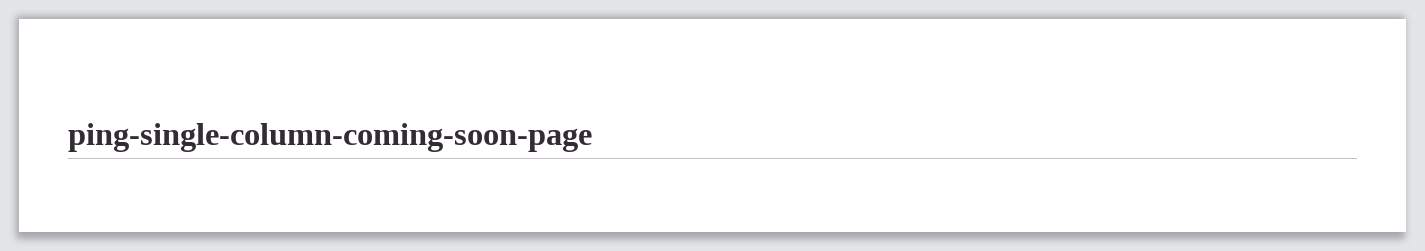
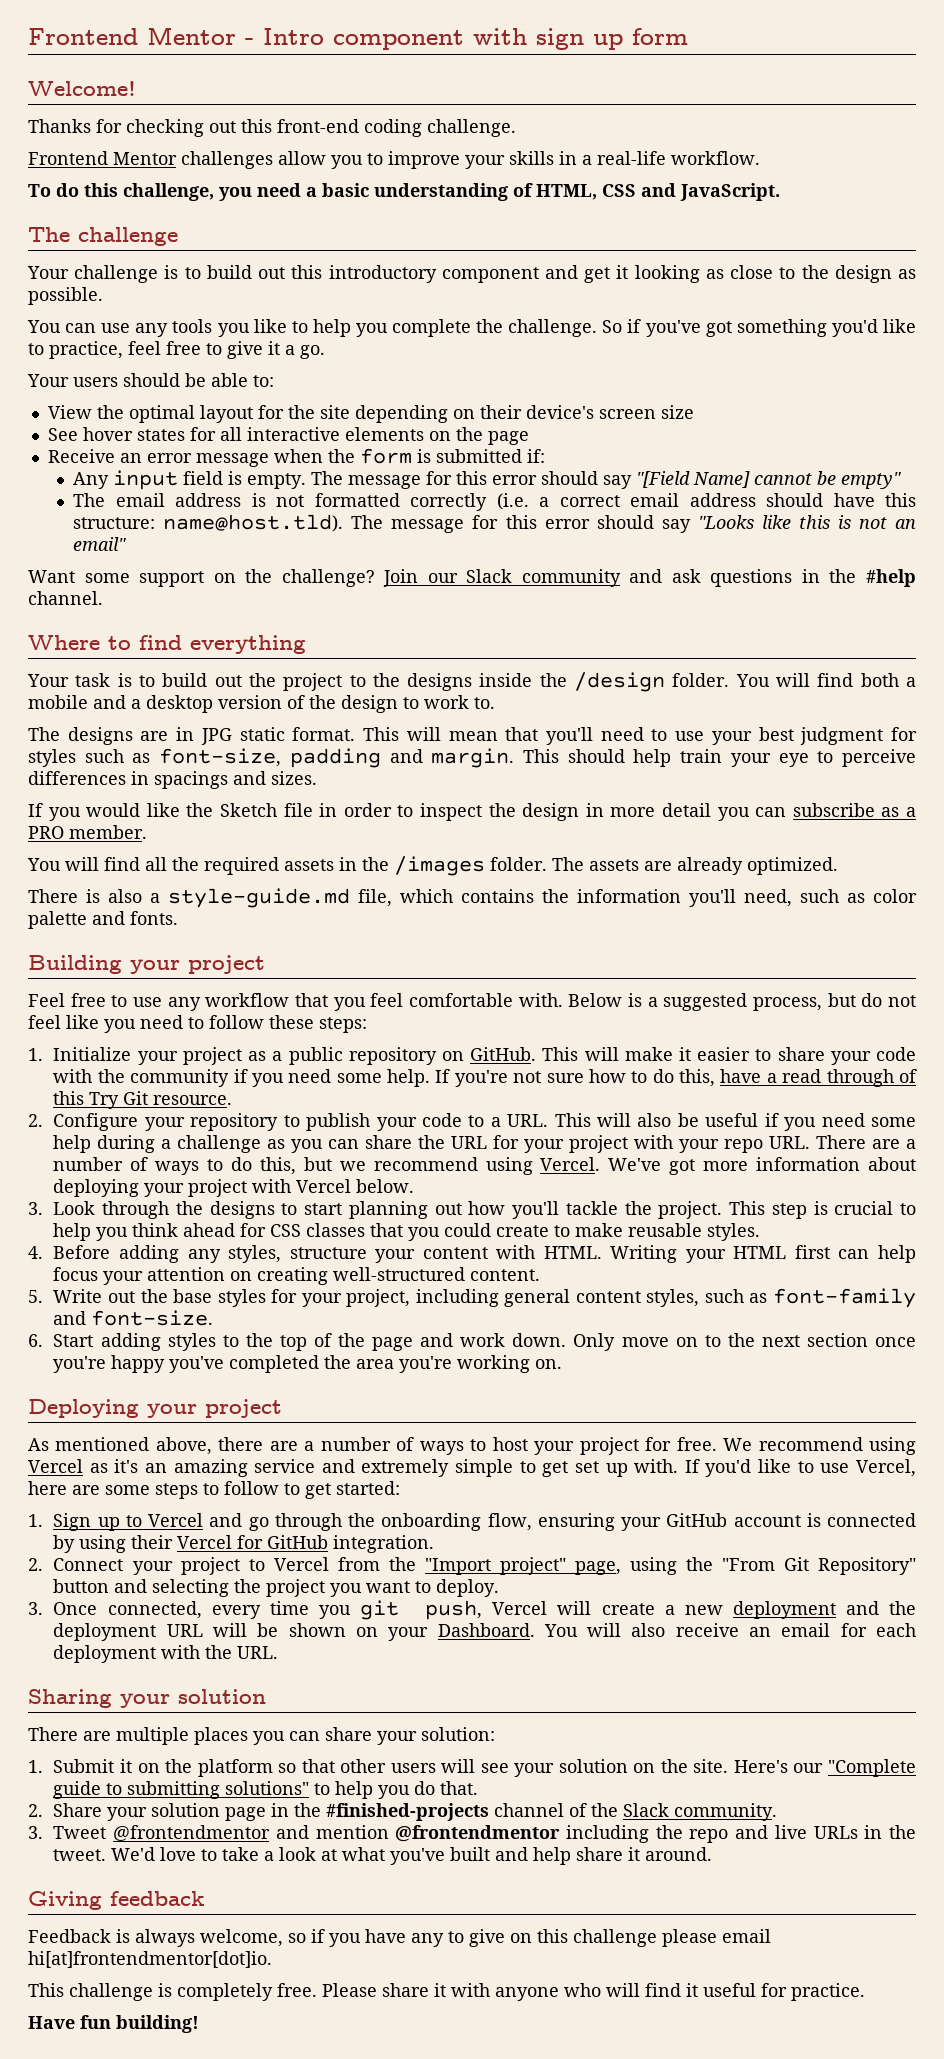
[68,123,592,152] ping-single-column-coming-soon-page -> [28,27,688,50] [28,81,136,96] [28,119,516,137] [28,151,760,169] [28,183,780,201] [28,227,178,246] [27,265,916,283] [28,287,103,305] [27,319,916,337] [28,341,325,359] [27,373,274,387] [47,405,694,423] [47,427,529,445] [47,448,545,467] [73,470,903,490] [73,493,917,511] [73,514,917,533] [73,537,128,551] [28,569,916,587] [28,591,103,605] [28,635,306,654] [27,672,916,692] [28,695,495,713] [28,727,917,745] [28,748,916,768] [28,771,317,789] [28,803,917,821] [28,825,147,839] [27,856,838,876] [28,888,917,908] [28,911,178,929] [28,955,265,974] [28,993,916,1011] [28,1015,367,1033] [28,1047,916,1065] [53,1069,917,1087] [53,1091,233,1109] [28,1113,916,1131] [53,1135,917,1153] [53,1157,917,1175] [53,1179,415,1197] [28,1201,916,1219] [53,1223,761,1241] [28,1245,916,1263] [53,1267,541,1285] [28,1288,916,1308] [53,1310,214,1326] [28,1333,916,1351] [53,1355,563,1373] [28,1399,282,1418] [28,1437,917,1455] [28,1459,917,1477] [28,1481,400,1499] [28,1513,916,1531] [53,1535,435,1553] [28,1557,916,1575] [53,1579,500,1597] [28,1600,916,1620] [53,1623,917,1641] [53,1645,279,1663] [28,1689,266,1708] [28,1727,495,1745] [28,1759,917,1777] [53,1781,479,1799] [28,1803,778,1821] [28,1825,916,1843] [53,1847,713,1865] [28,1891,205,1910] [28,1929,771,1947] [28,1951,272,1968] [28,1983,865,2001] [28,2015,199,2033] Frontend Mentor - Intro component with sign up form // Welcome! // Thanks for checking out this front-end coding challenge. // Frontend Mentor challenges allow you to improve your skills in a real-life workflow. // To do this challenge, you need a basic understanding of HTML, CSS and JavaScript. // The challenge // Your challenge is to build out this introductory component and get it looking as close to the design as possible. // You can use any tools you like to help you complete the challenge. So if you've got something you'd like to practice, feel free to give it a go. // Your users should be able to: // View the optimal layout for the site depending on their device's screen size // See hover states for all interactive elements on the page // Receive an error message when the form is submitted if: // Any input field is empty. The message for this error should say "[Field Name] cannot be empty" // The email address is not formatted correctly (i.e. a correct email address should have this structure: name@host.tld). The message for this error should say "Looks like this is not an email" // Want some support on the challenge? Join our Slack community and ask questions in the #help channel. // Where to find everything // Your task is to build out the project to the designs inside the /design folder. You will find both a mobile and a desktop version of the design to work to. // The designs are in JPG static format. This will mean that you'll need to use your best judgment for styles such as font-size, padding and margin. This should help train your eye to perceive differences in spacings and sizes. // If you would like the Sketch file in order to inspect the design in more detail you can subscribe as a PRO member. // You will find all the required assets in the /images folder. The assets are already optimized. // There is also a style-guide.md file, which contains the information you'll need, such as color palette and fonts. // Building your project // Feel free to use any workflow that you feel comfortable with. Below is a suggested process, but do not feel like you need to follow these steps: // 1. Initialize your project as a public repository on GitHub. This will make it easier to share your code with the community if you need some help. If you're not sure how to do this, have a read through of this Try Git resource. // 2. Configure your repository to publish your code to a URL. This will also be useful if you need some help during a challenge as you can share the URL for your project with your repo URL. There are a number of ways to do this, but we recommend using Vercel. We've got more information about deploying your project with Vercel below. // 3. Look through the designs to start planning out how you'll tackle the project. This step is crucial to help you think ahead for CSS classes that you could create to make reusable styles. // 4. Before adding any styles, structure your content with HTML. Writing your HTML first can help focus your attention on creating well-structured content. // 5. Write out the base styles for your project, including general content styles, such as font-family and font-size. // 6. Start adding styles to the top of the page and work down. Only move on to the next section once you're happy you've completed the area you're working on. // Deploying your project // As mentioned above, there are a number of ways to host your project for free. We recommend using Vercel as it's an amazing service and extremely simple to get set up with. If you'd like to use Vercel, here are some steps to follow to get started: // 1. Sign up to Vercel and go through the onboarding flow, ensuring your GitHub account is connected by using their Vercel for GitHub integration. // 2. Connect your project to Vercel from the "Import project" page, using the "From Git Repository" button and selecting the project you want to deploy. // 3. Once connected, every time you git push, Vercel will create a new deployment and the deployment URL will be shown on your Dashboard. You will also receive an email for each deployment with the URL. // Sharing your solution // There are multiple places you can share your solution: // 1. Submit it on the platform so that other users will see your solution on the site. Here's our "Complete guide to submitting solutions" to help you do that. // 2. Share your solution page in the #finished-projects channel of the Slack community. // 3. Tweet @frontendmentor and mention @frontendmentor including the repo and live URLs in the tweet. We'd love to take a look at what you've built and help share it around. // Giving feedback // Feedback is always welcome, so if you have any to give on this challenge please email hi[at]frontendmentor[dot]io. // This challenge is completely free. Please share it with anyone who will find it useful for practice. // Have fun building!

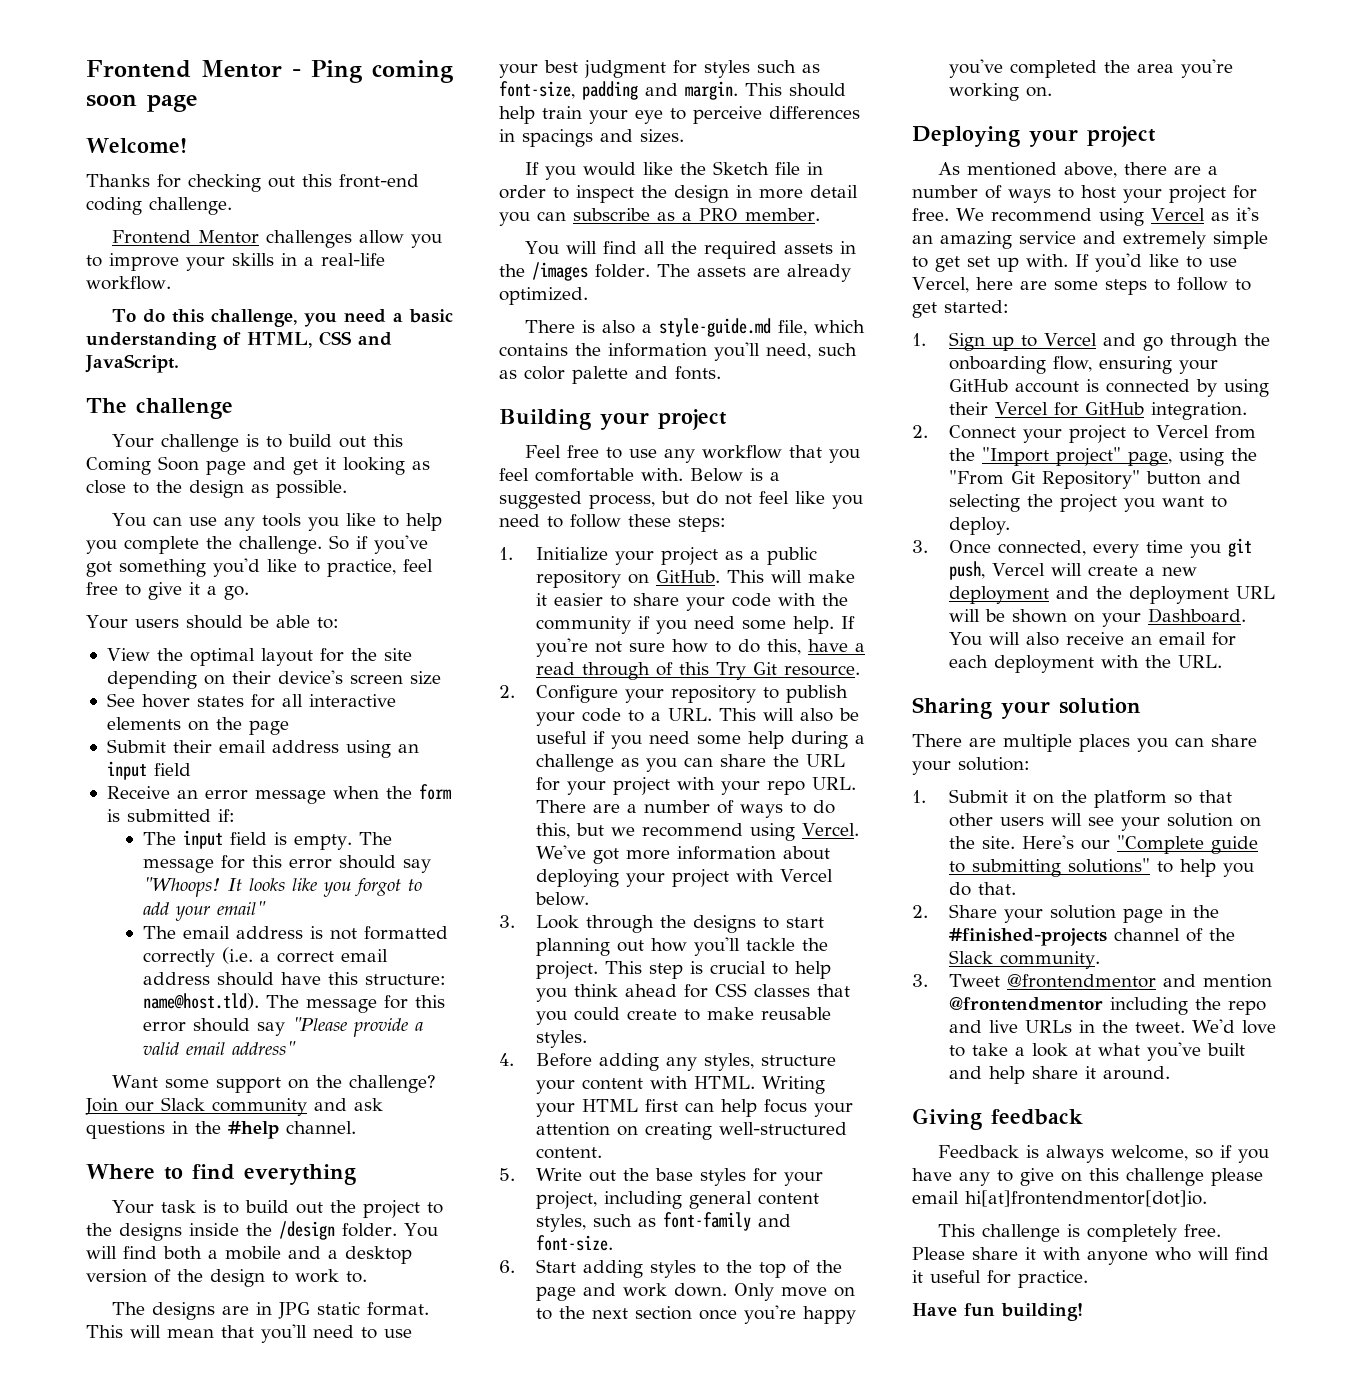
[263,28,688,50] Intro component with sign up form -> [311,60,453,83] [86,94,197,112] Ping coming soon page
[328,265,539,283] introductory component -> [86,456,246,475] Coming Soon page
(529, 438) none -> [106,739,419,758] [106,761,191,780] // Submit their email address using an input field
[73,472,110,489] Any -> [143,832,177,845] The
[636,471,903,489] "[Field Name] cannot be empty" -> [143,877,423,897] [143,901,267,921] "Whoops! It looks like you forgot to add your email"
[697,515,917,529] [73,537,128,551] "Looks like this is not an email" -> [292,1017,424,1037] [143,1041,297,1055] "Please provide a valid email address"

